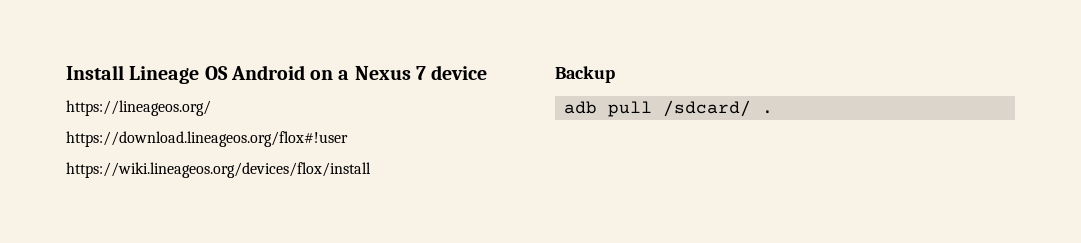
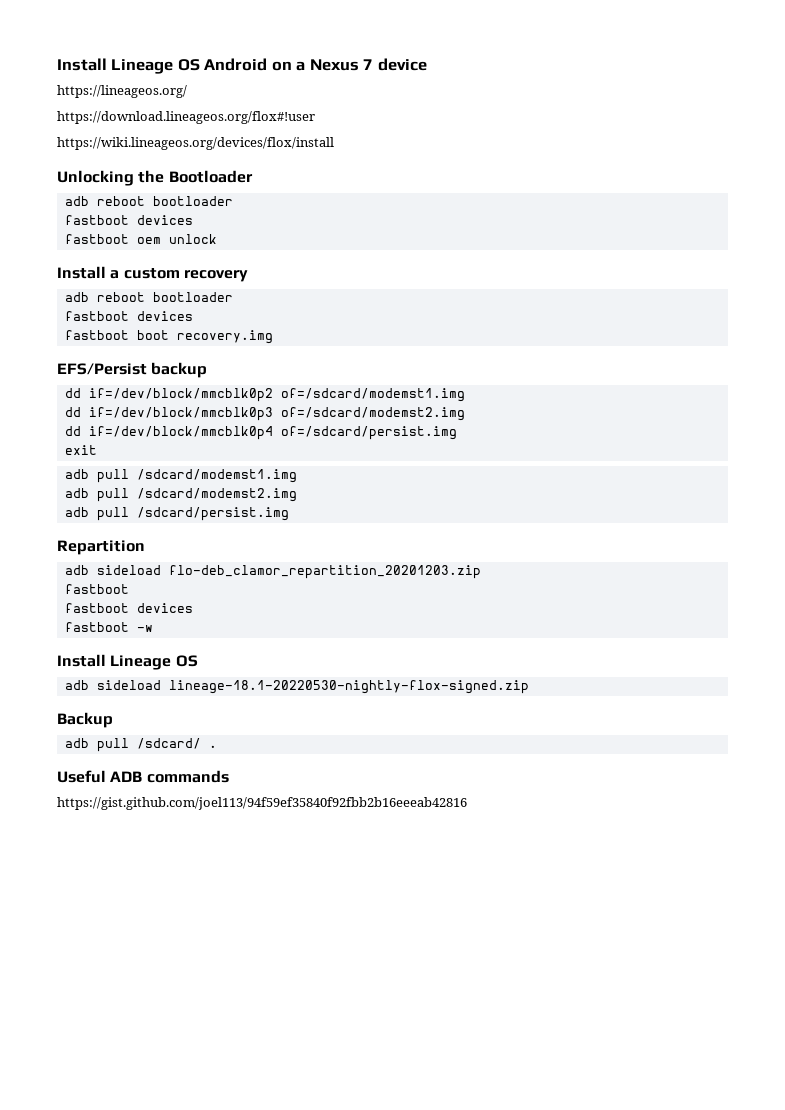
(371, 170) none -> [57,170,253,186] [64,196,233,206] [64,215,193,225] [64,234,217,244] [57,266,248,282] [64,292,233,302] [64,311,193,321] [64,330,273,344] [57,362,208,378] [64,388,465,402] [64,407,465,421] [64,426,457,440] [64,445,97,455] [64,469,297,483] [64,488,297,502] [64,507,289,521] [57,540,145,555] [64,565,481,579] [64,584,129,594] [64,603,193,613] [64,622,153,632] [57,654,198,670] [64,680,529,694] // Unlocking the Bootloader // adb reboot bootloader // fastboot devices // fastboot oem unlock // Install a custom recovery // adb reboot bootloader // fastboot devices // fastboot boot recovery.img // EFS/Persist backup // dd if=/dev/block/mmcblk0p2 of=/sdcard/modemst1.img // dd if=/dev/block/mmcblk0p3 of=/sdcard/modemst2.img // dd if=/dev/block/mmcblk0p4 of=/sdcard/persist.img // exit // adb pull /sdcard/modemst1.img // adb pull /sdcard/modemst2.img // adb pull /sdcard/persist.img // Repartition // adb sideload flo-deb_clamor_repartition_20201203.zip // fastboot // fastboot devices // fastboot -w // Install Lineage OS // adb sideload lineage-18.1-20220530-nightly-flox-signed.zip
(774, 112) none -> [57,770,229,783] [57,797,467,810] // Useful ADB commands // https://gist.github.com/joel113/94f59ef35840f92fbb2b16eeeab42816

